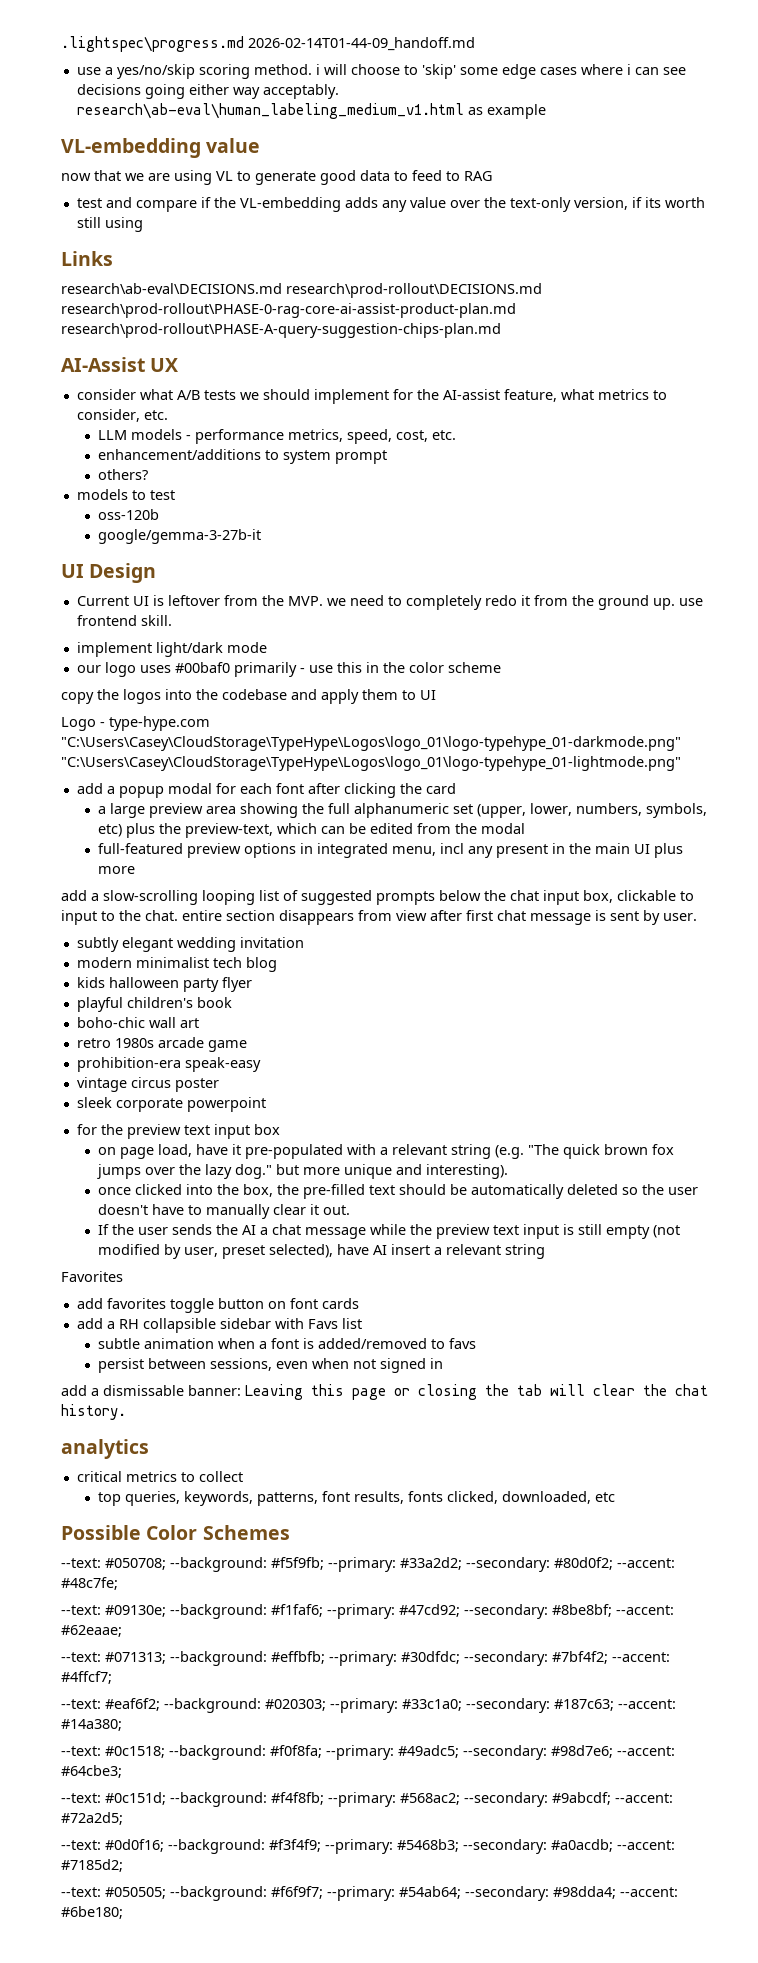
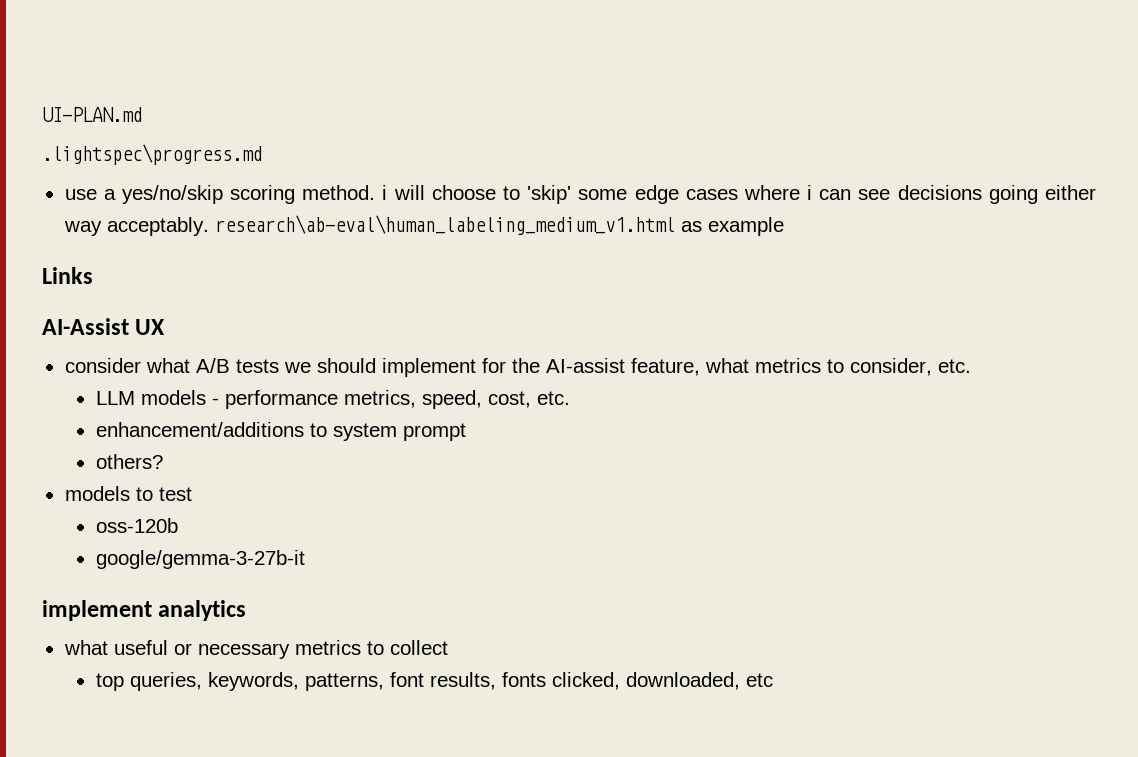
(61, 44) none -> [42,107,142,122] UI-PLAN.md //
[248,37,475,51] 2026-02-14T01-44-09_handoff.md -> (262, 154) none
[61,138,261,158] [61,170,493,185] [76,197,705,212] [76,217,143,232] [61,251,113,266] [61,283,542,298] [61,303,516,318] [61,323,501,338] VL-embedding value // now that we are using VL to generate good data to feed to RAG // test and compare if the VL-embedding adds any value over the text-only version, if its worth still using // Links // research\ab-eval\DECISIONS.md research\prod-rollout\DECISIONS.md research\prod-rollout\PHASE-0-rag-core-ai-assist-product-plan.md research\prod-rollout\PHASE-A-query-suggestion-chips-plan.md -> [42,267,93,284] Links
[61,563,157,583] [76,595,703,610] [76,615,172,626] [76,642,267,657] [76,662,501,677] [61,689,436,704] [61,716,210,731] [61,736,681,751] [61,756,681,771] [76,783,456,798] [97,803,707,818] [97,823,525,838] [97,843,683,858] [97,866,135,874] [61,890,694,905] [61,910,697,925] [76,937,304,952] [76,957,277,972] [76,977,252,992] [76,997,232,1012] [76,1017,199,1028] [76,1037,247,1052] [76,1057,261,1072] [76,1077,219,1092] [76,1097,266,1112] [76,1124,280,1139] [97,1144,674,1159] [96,1164,508,1179] [97,1184,698,1199] [97,1204,350,1219] [97,1224,680,1239] [97,1244,545,1259] [61,1271,123,1282] [76,1298,359,1313] [76,1318,362,1333] [97,1338,476,1349] [97,1358,443,1373] [61,1384,708,1400] [61,1404,126,1420] [61,1439,149,1459] [76,1471,122,1482] UI Design // Current UI is leftover from the MVP. we need to completely redo it from the ground up. use frontend skill. // implement light/dark mode // our logo uses #00baf0 primarily - use this in the color scheme // copy the logos into the codebase and apply them to UI // Logo - type-hype.com "C:\Users\Casey\CloudStorage\TypeHype\Logos\logo_01\logo-typehype_01-darkmode.png" "C:\Users\Casey\CloudStorage\TypeHype\Logos\logo_01\logo-typehype_01-lightmode.png" // add a popup modal for each font after clicking the card // a large preview area showing the full alphanumeric set (upper, lower, numbers, symbols, etc) plus the preview-text, which can be edited from the modal // full-featured preview options in integrated menu, incl any present in the main UI plus more // add a slow-scrolling looping list of suggested prompts below the chat input box, clickable to input to the chat. entire section disappears from view after first chat message is sent by user. // subtly elegant wedding invitation // modern minimalist tech blog // kids halloween party flyer // playful children's book // boho-chic wall art // retro 1980s arcade game // prohibition-era speak-easy // vintage circus poster // sleek corporate powerpoint // for the preview text input box // on page load, have it pre-populated with a relevant string (e.g. "The quick brown fox jumps over the lazy dog." but more unique and interesting). // once clicked into the box, the pre-filled text should be automatically deleted so the user doesn't have to manually clear it out. // If the user sends the AI a chat message while the preview text input is still empty (not modified by user, preset selected), have AI insert a relevant string // Favorites // add favorites toggle button on font cards // add a RH collapsible sidebar with Favs list // subtle animation when a font is added/removed to favs // persist between sessions, even when not signed in // add a dismissable banner: Leaving this page or closing the tab will clear the chat history. // analytics // critical -> [42,600,247,621] [63,640,290,659] implement analytics // what useful or necessary
[61,1525,290,1540] [61,1557,675,1572] [61,1577,118,1590] [61,1604,674,1619] [61,1625,122,1637] [61,1651,670,1666] [61,1671,112,1684] [61,1698,676,1713] [61,1719,122,1731] [61,1745,675,1760] [61,1765,122,1778] [61,1792,673,1807] [61,1812,123,1825] [61,1839,675,1854] [61,1859,123,1872] [61,1886,678,1901] [61,1906,123,1919] // Possible Color Schemes // --text: #050708; --background: #f5f9fb; --primary: #33a2d2; --secondary: #80d0f2; --accent: #48c7fe; // --text: #09130e; --background: #f1faf6; --primary: #47cd92; --secondary: #8be8bf; --accent: #62eaae; // --text: #071313; --background: #effbfb; --primary: #30dfdc; --secondary: #7bf4f2; --accent: #4ffcf7; // --text: #eaf6f2; --background: #020303; --primary: #33c1a0; --secondary: #187c63; --accent: #14a380; // --text: #0c1518; --background: #f0f8fa; --primary: #49adc5; --secondary: #98d7e6; --accent: #64cbe3; // --text: #0c151d; --background: #f4f8fb; --primary: #568ac2; --secondary: #9abcdf; --accent: #72a2d5; // --text: #0d0f16; --background: #f3f4f9; --primary: #5468b3; --secondary: #a0acdb; --accent: #7185d2; // --text: #050505; --background: #f6f9f7; --primary: #54ab64; --secondary: #98dda4; --accent: #6be180; -> (773, 680) none

